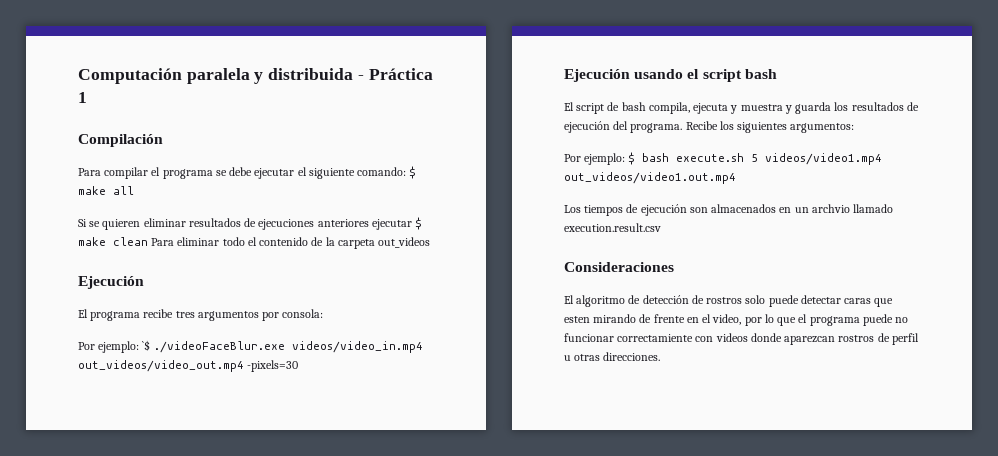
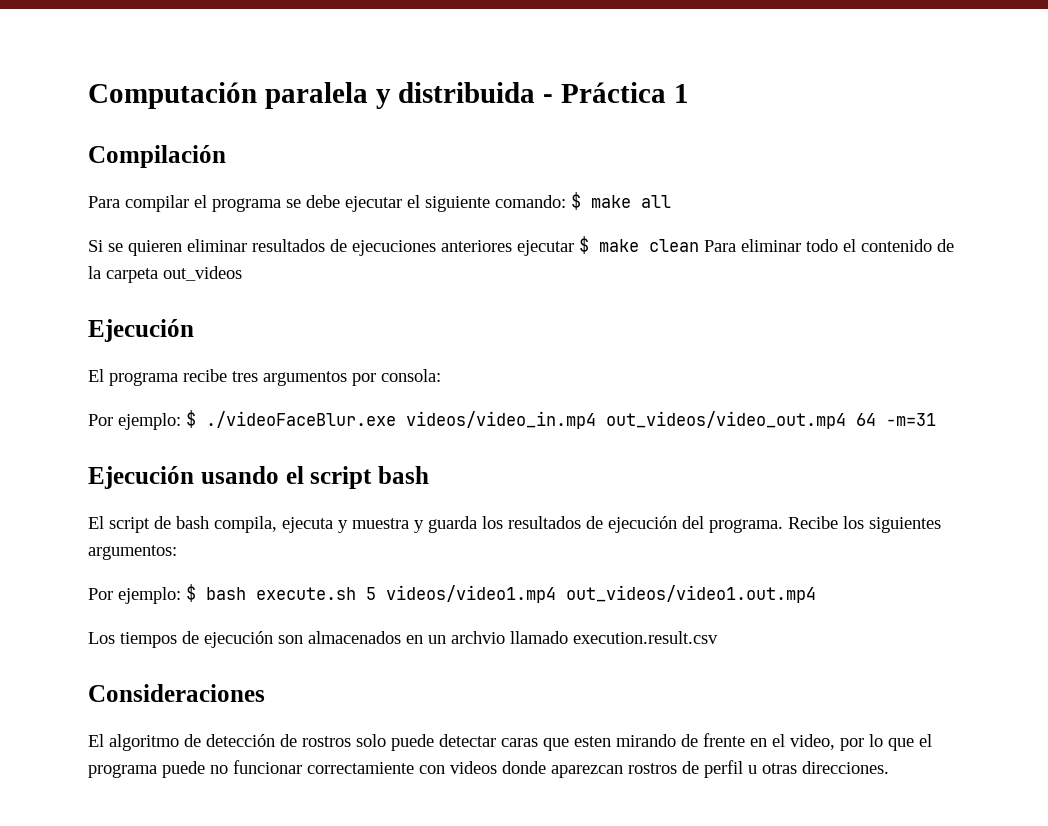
[142,340,151,351] `$ -> [186,410,196,428] $
[247,360,299,372] -pixels=30 -> [856,413,936,426] 64 -m=31

